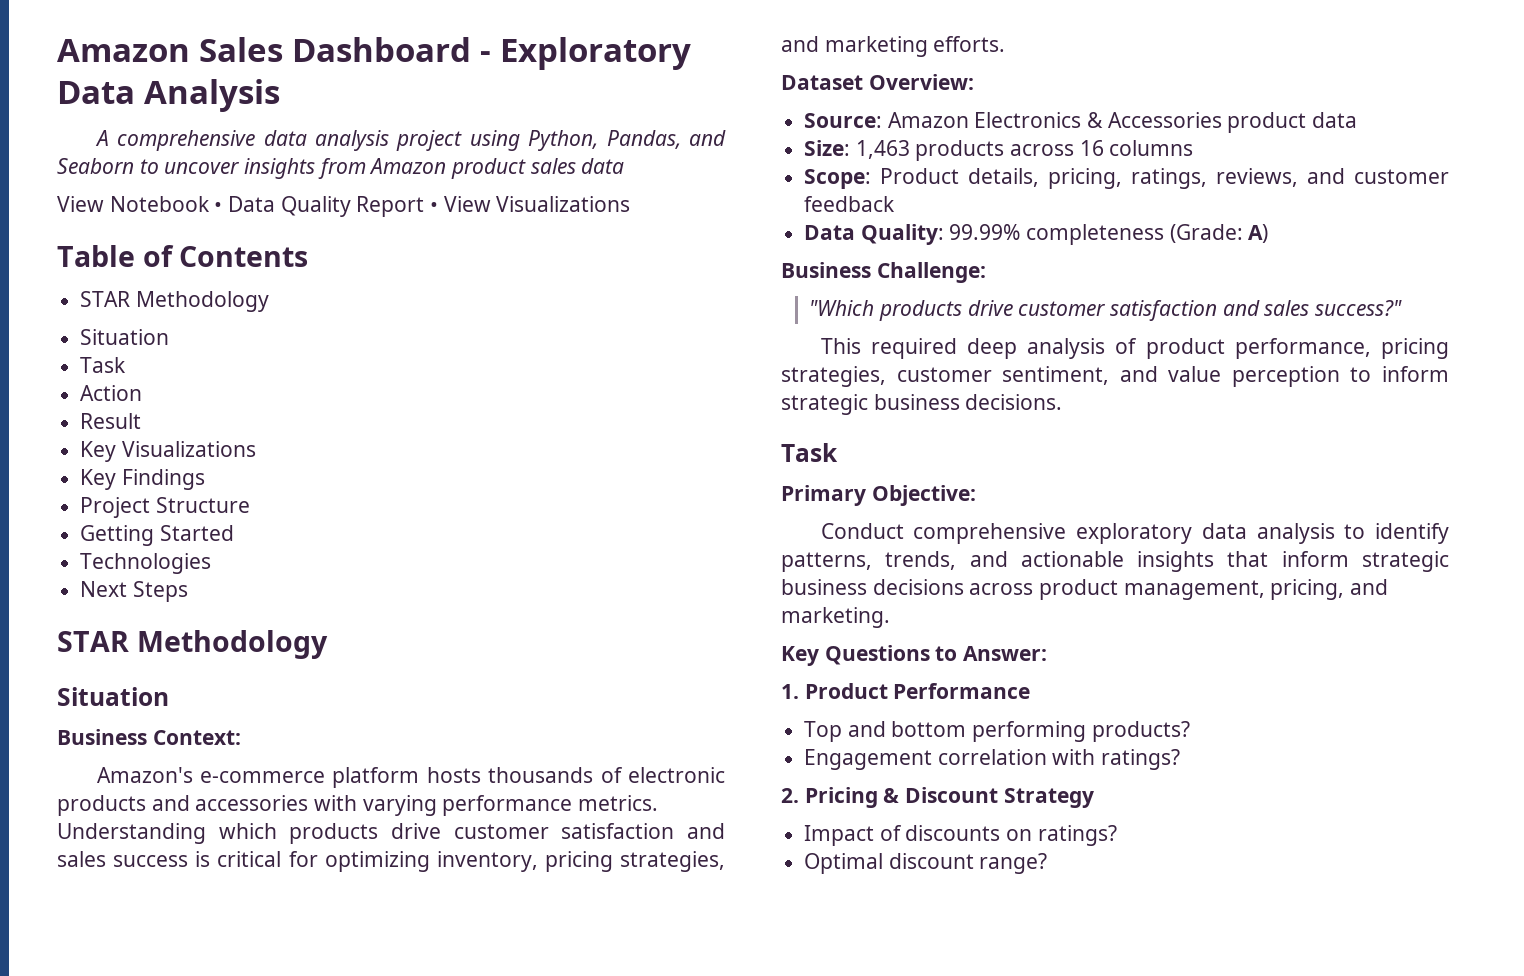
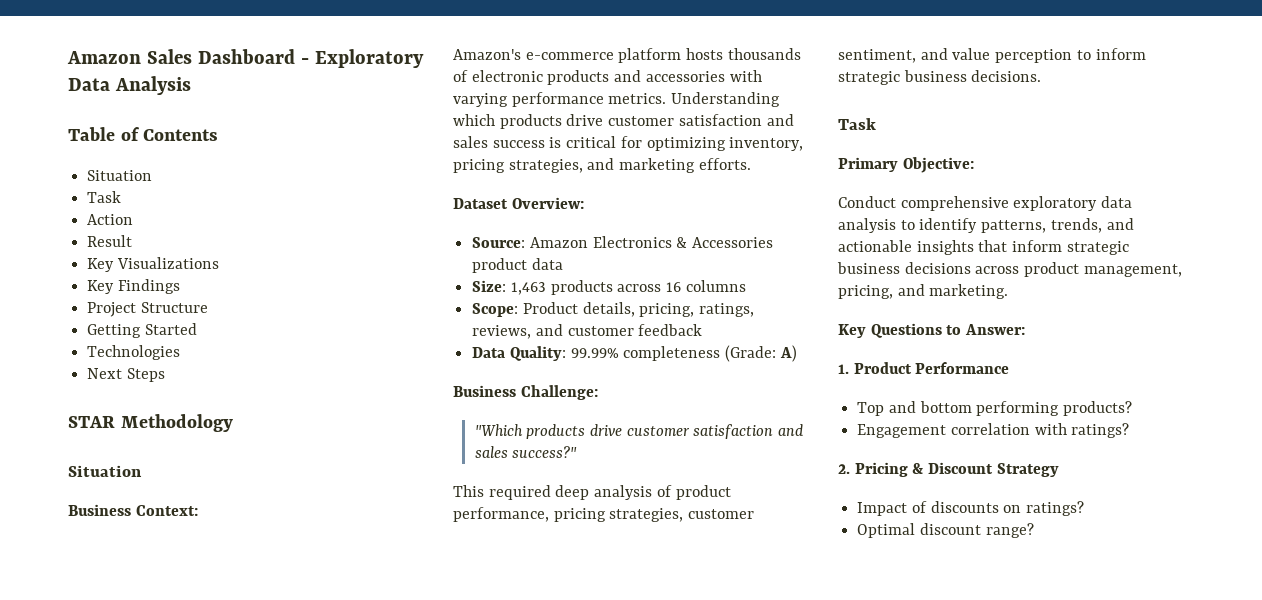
[94,130,726,151] [57,158,625,179] [57,196,631,217] // A comprehensive data analysis project using Python, Pandas, and Seaborn to uncover insights from Amazon product sales data // View Notebook • Data Quality Report • View Visualizations -> (191, 85) none
[80,291,269,312] // STAR Methodology -> (219, 135) none

